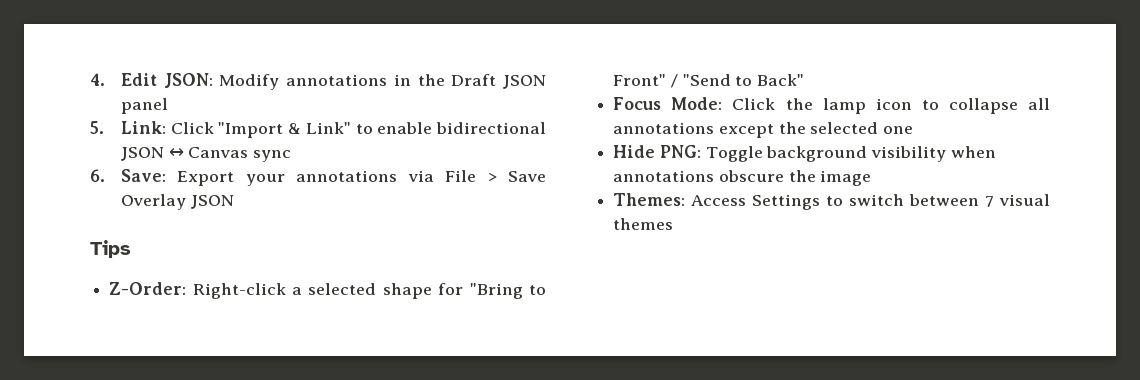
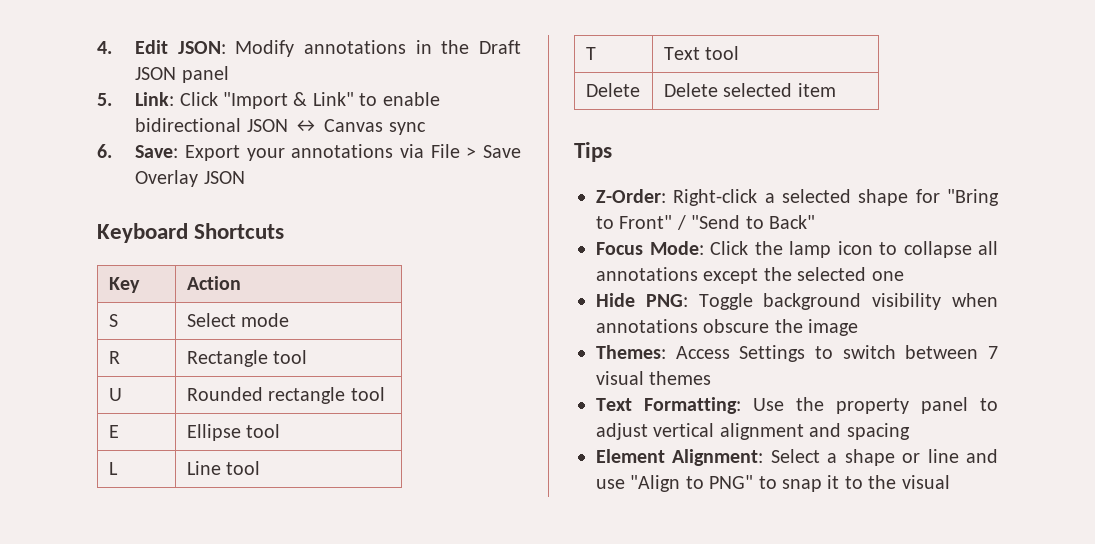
(234, 202) none -> [97,223,285,243] [108,277,140,293] [186,276,241,290] [108,314,118,327] [186,313,290,327] [108,351,120,364] [186,350,308,367] [108,388,122,401] [186,387,385,404] [108,425,119,438] [186,424,281,441] [108,462,118,475] [186,461,261,475] [585,47,596,60] [663,46,740,60] [585,83,640,97] [663,83,836,97] // Keyboard Shortcuts // Key | Action // S | Select mode // R | Rectangle tool // U | Rounded rectangle tool // E | Ellipse tool // L | Line tool // T | Text tool // Delete | Delete selected item
(674, 224) none -> [596,397,998,414] [596,423,910,440] [596,449,998,466] [596,475,950,492] // Text Formatting: Use the property panel to adjust vertical alignment and spacing // Element Alignment: Select a shape or line and use "Align to PNG" to snap it to the visual

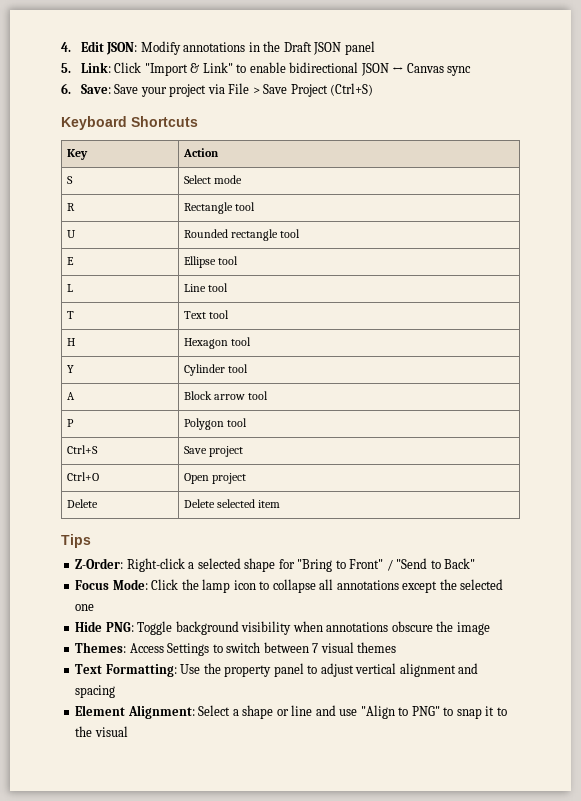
[184,144,394,161] Export your annotations -> [114,84,207,97] Save your project
[135,170,245,187] Overlay JSON -> [290,83,374,97] Project (Ctrl+S)
(740, 53) none -> [66,338,75,346] [183,337,251,349] [66,365,74,373] [183,364,248,376] [66,392,75,400] [183,391,268,400] [66,419,74,427] [183,418,247,430] [66,445,98,454] [183,446,243,457] [66,472,99,481] [183,473,246,484] // H | Hexagon tool // Y | Cylinder tool // A | Block arrow tool // P | Polygon tool // Ctrl+S | Save project // Ctrl+O | Open project

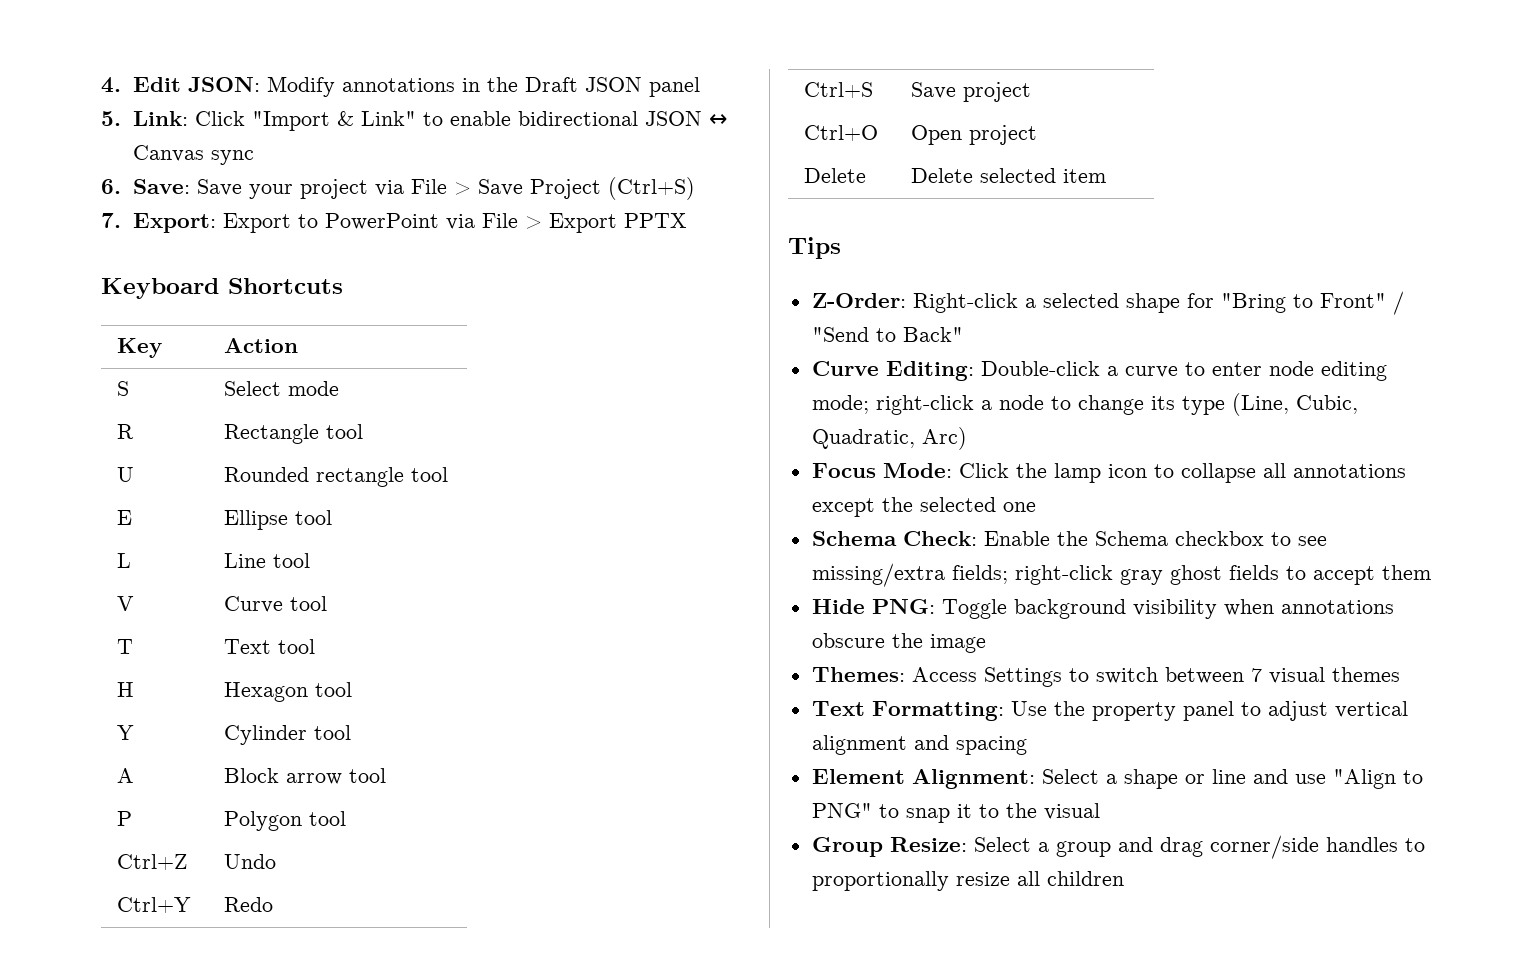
(374, 89) none -> [101,213,688,233] // 7. Export: Export to PowerPoint via File > Export PPTX
(228, 287) none -> [117,596,135,611] [224,596,328,613] // V | Curve tool
(247, 422) none -> [117,854,188,870] [224,854,277,869] [117,897,192,913] [224,897,274,912] // Ctrl+Z | Undo // Ctrl+Y | Redo
(476, 563) none -> [811,361,1387,381] [811,393,1358,416] [811,427,967,450] // Curve Editing: Double-click a curve to enter node editing mode; right-click a node to change its type (Line, Cubic, Quadratic, Arc)
(95, 607) none -> [811,531,1327,546] [811,563,1431,587] // Schema Check: Enable the Schema checkbox to see missing/extra fields; right-click gray ghost fields to accept them
(128, 731) none -> [811,835,1425,859] [811,871,1124,891] // Group Resize: Select a group and drag corner/side handles to proportionally resize all children

